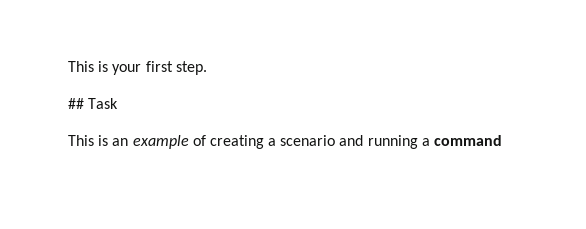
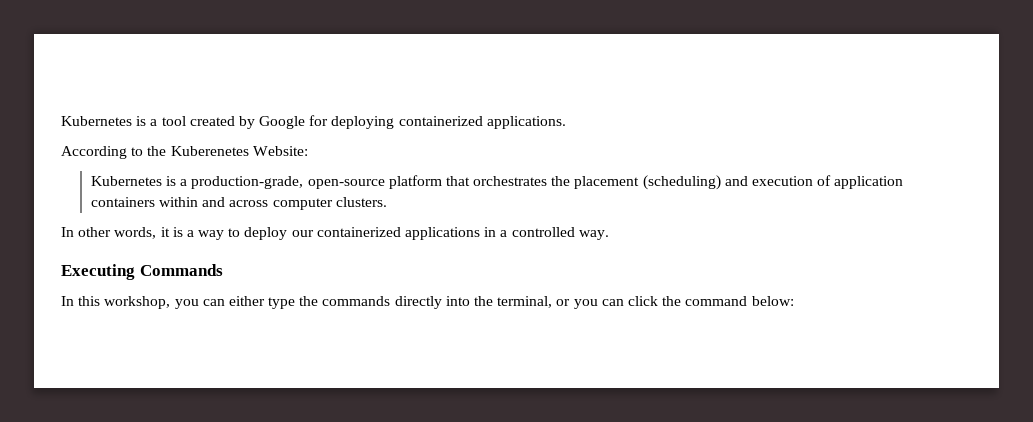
[68,61,207,75] [68,98,119,109] [68,135,503,149] This is your first step. // ## Task // This is an example of creating a scenario and running a command -> [61,115,566,129] [61,146,308,159] [90,175,904,190] [90,197,387,210] [61,227,609,240] [61,264,223,280] [61,296,794,309] Kubernetes is a tool created by Google for deploying containerized applications. // According to the Kuberenetes Website: // Kubernetes is a production-grade, open-source platform that orchestrates the placement (scheduling) and execution of application containers within and across computer clusters. // In other words, it is a way to deploy our containerized applications in a controlled way. // Executing Commands // In this workshop, you can either type the commands directly into the terminal, or you can click the command below:

